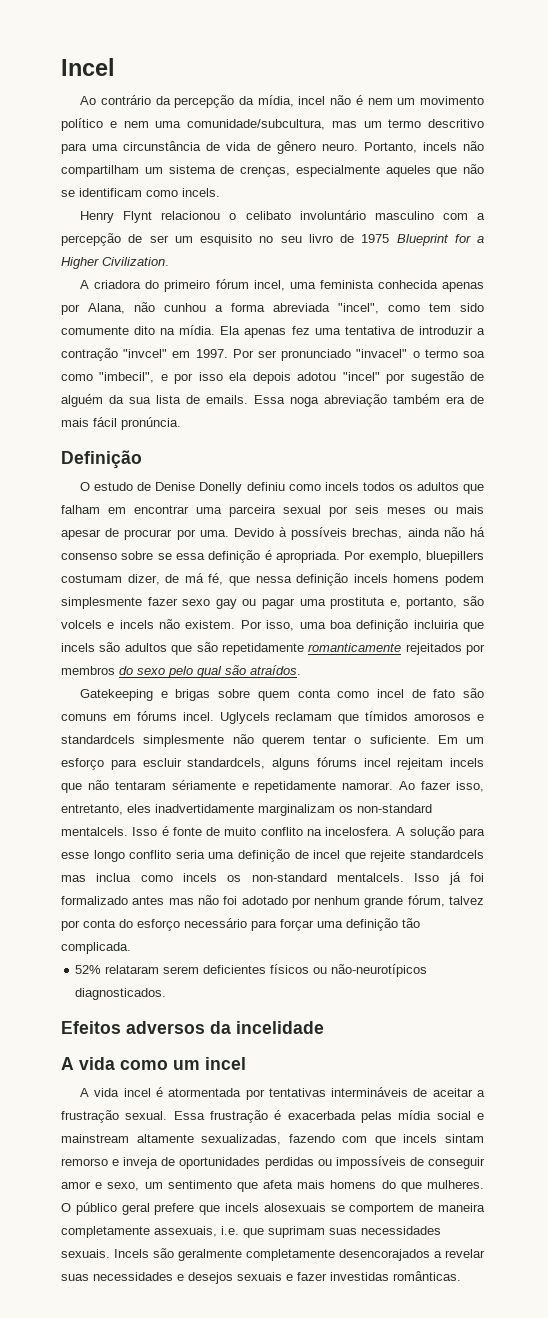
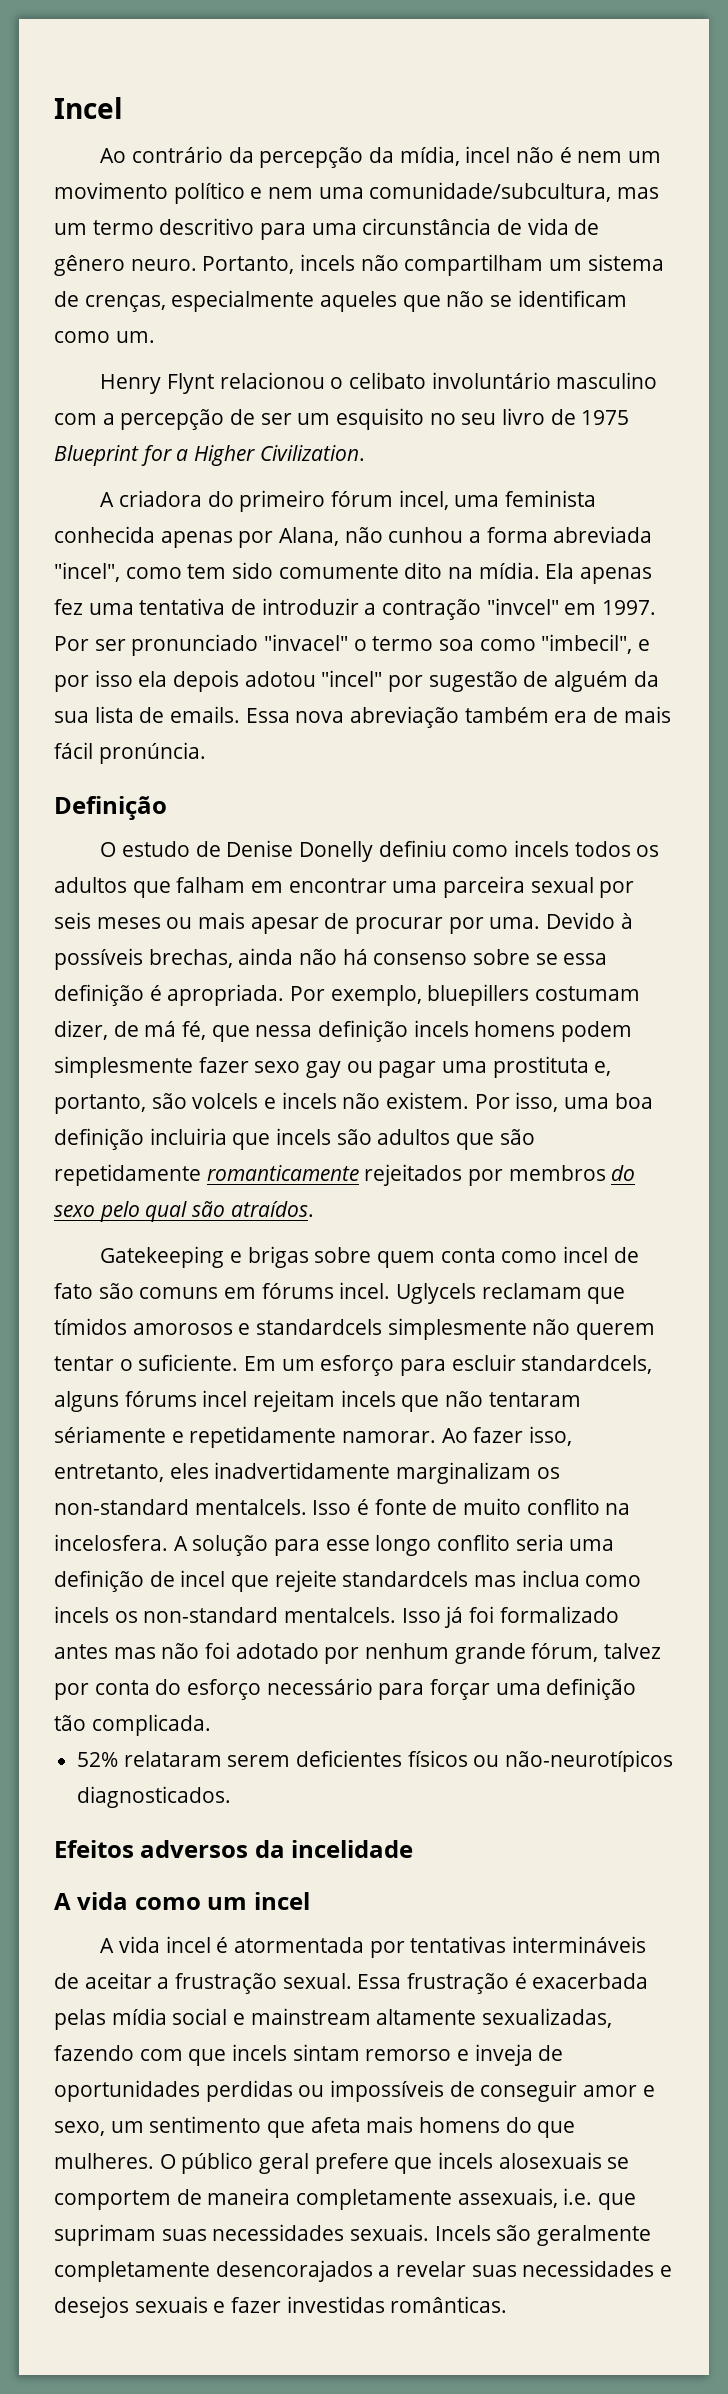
[182,188,220,197] incels. -> [115,331,155,343] um.
[290,397,319,407] noga -> [295,711,345,723] nova

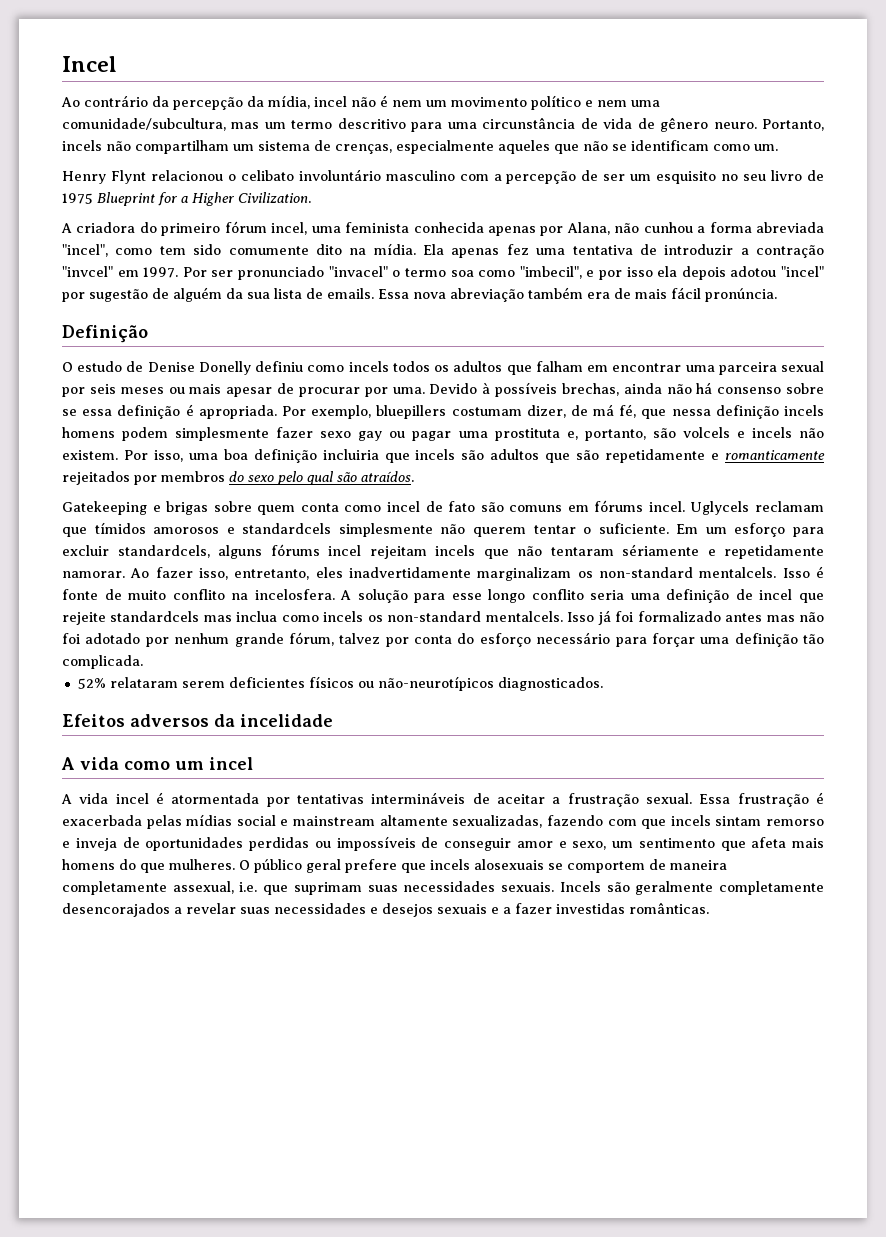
(201, 1175) none -> [711,453,720,460] e
[451,1354,516,1371] escluir -> [62,545,109,556] excluir
[111,2008,167,2025] mídia -> [186,814,233,826] mídias
[457,2188,558,2208] assexuais, -> [172,881,234,894] assexual,
(226, 2307) none -> [503,907,511,914] a

